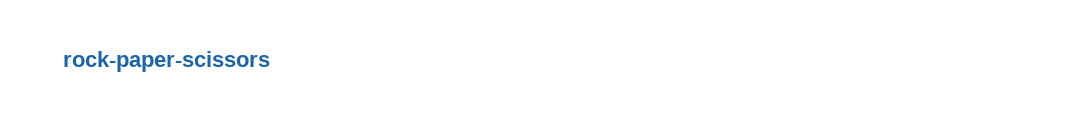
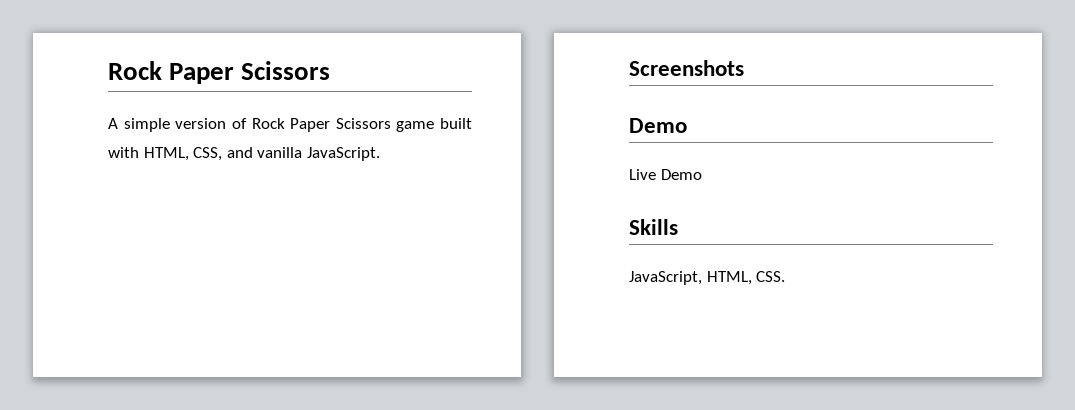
[63,51,270,72] rock-paper-scissors -> [108,61,331,84] [108,118,472,132] [108,147,380,161] [629,60,744,76] [629,118,687,133] [629,169,702,180] [629,219,678,235] [629,271,786,285] Rock Paper Scissors // A simple version of Rock Paper Scissors game built with HTML, CSS, and vanilla JavaScript. // Screenshots // Demo // Live Demo // Skills // JavaScript, HTML, CSS.

